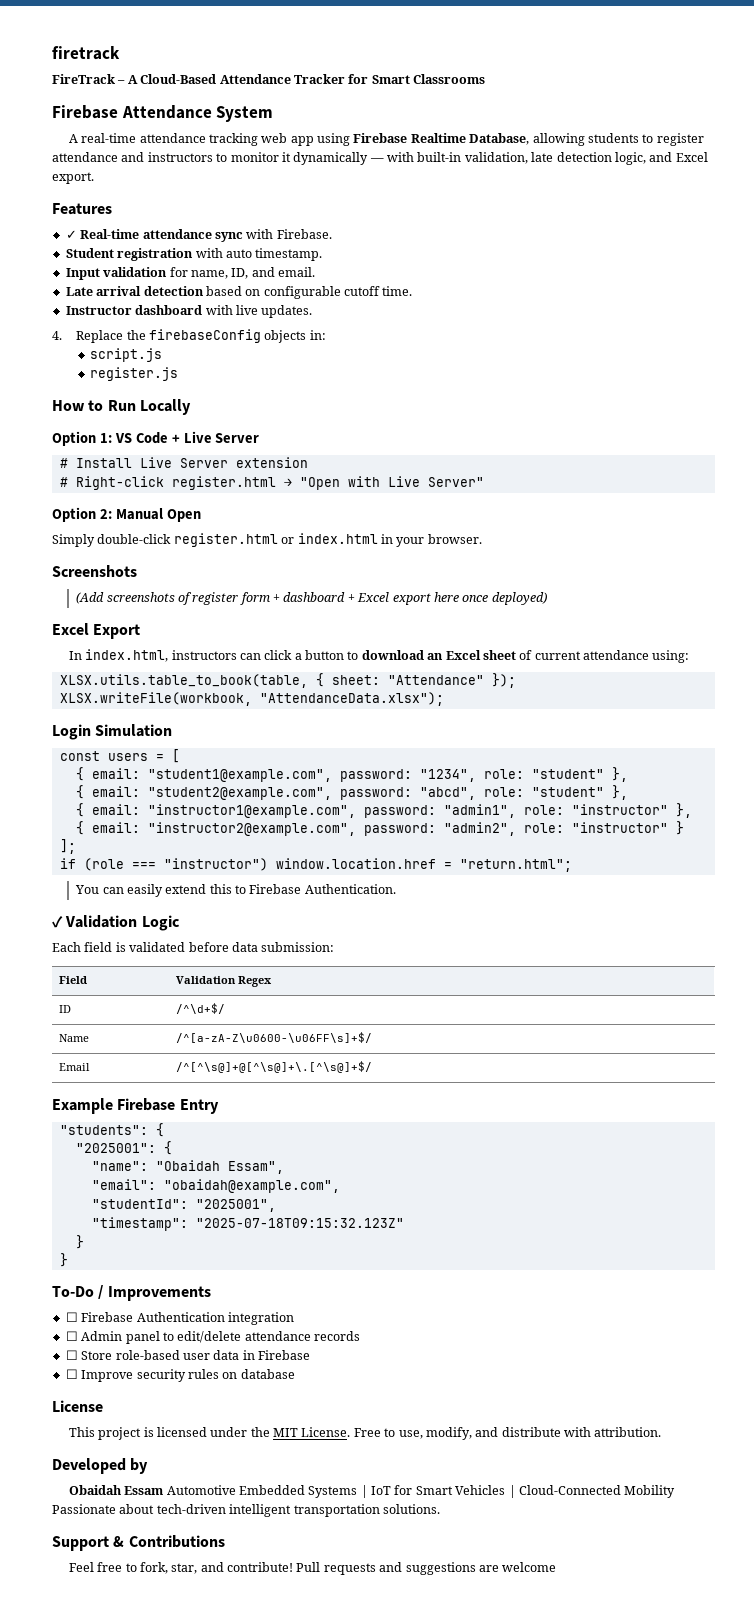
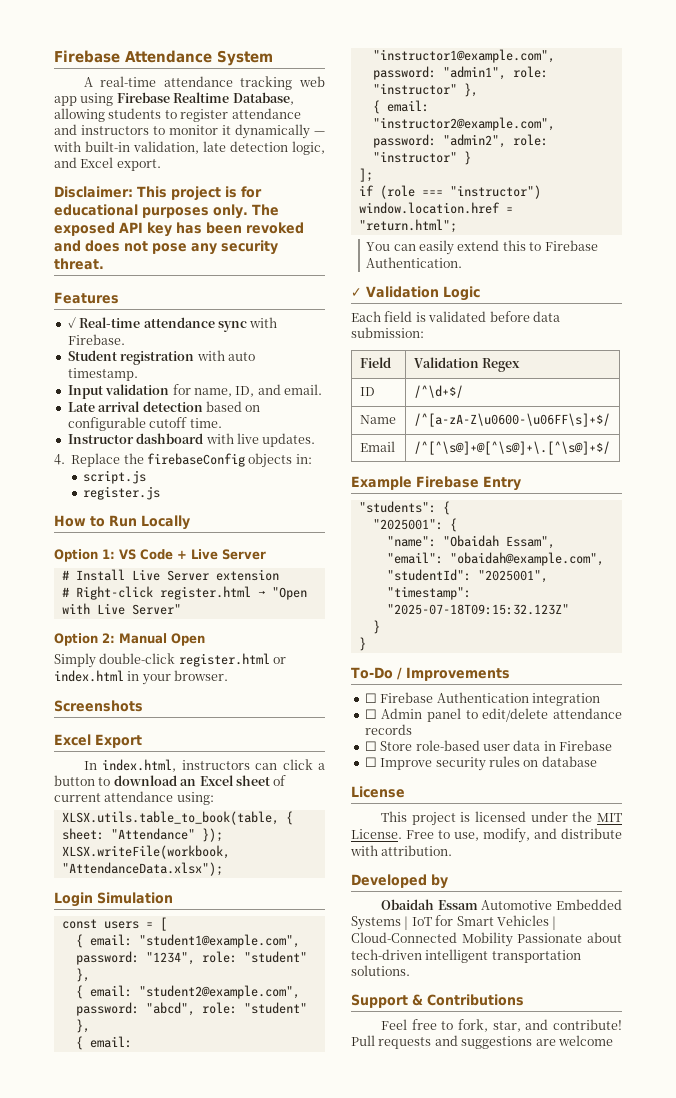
[52,46,120,60] [52,74,485,84] firetrack // FireTrack – A Cloud-Based Attendance Tracker for Smart Classrooms // -> (54, 56) none
(94, 178) none -> [54,186,262,201] [54,204,279,219] [54,222,304,237] [54,240,278,255] [54,258,104,270] // Disclaimer: This project is for educational purposes only. The exposed API key has been revoked and does not pose any security threat.
[76,592,547,605] // (Add screenshots of register form + dashboard + Excel export here once deployed) -> (143, 706) none

